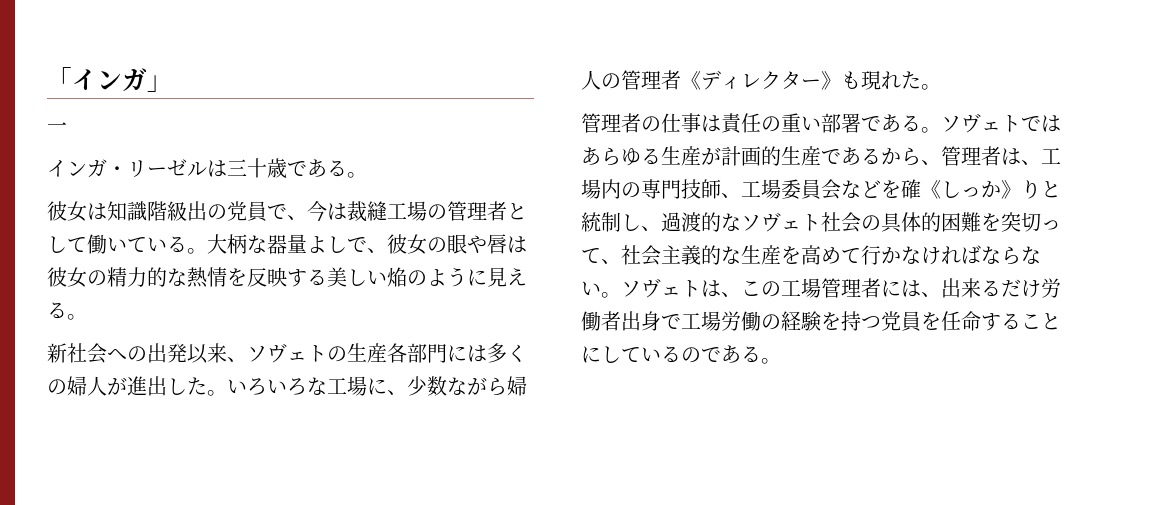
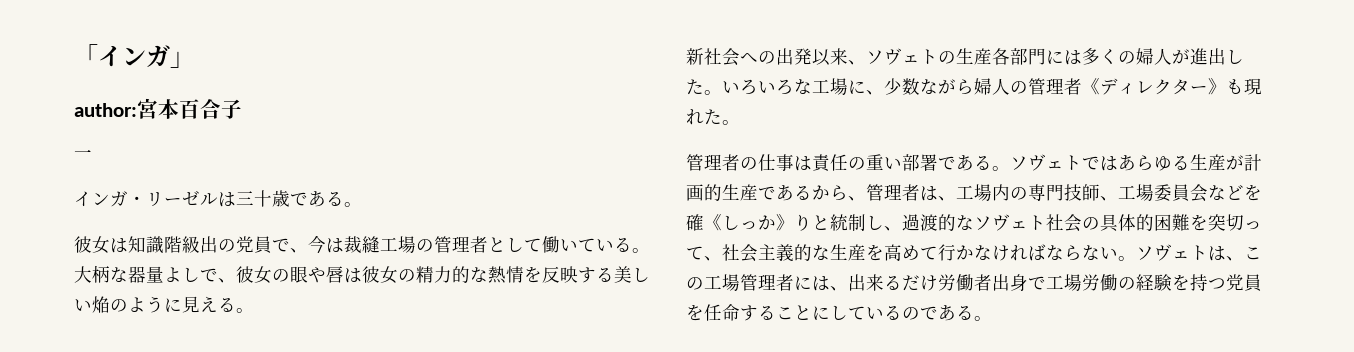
(172, 83) none -> [74,98,242,119] // author:宮本百合子

